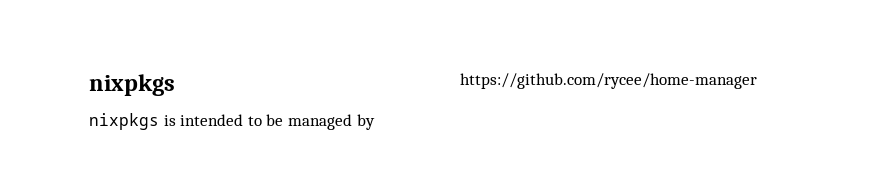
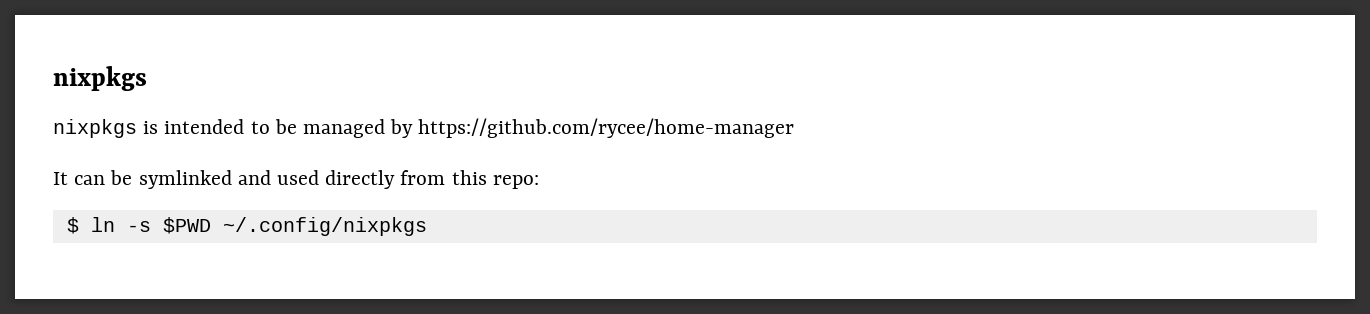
(757, 81) none -> [53,170,539,189] [66,217,427,236] // It can be symlinked and used directly from this repo: // $ ln -s $PWD ~/.config/nixpkgs

